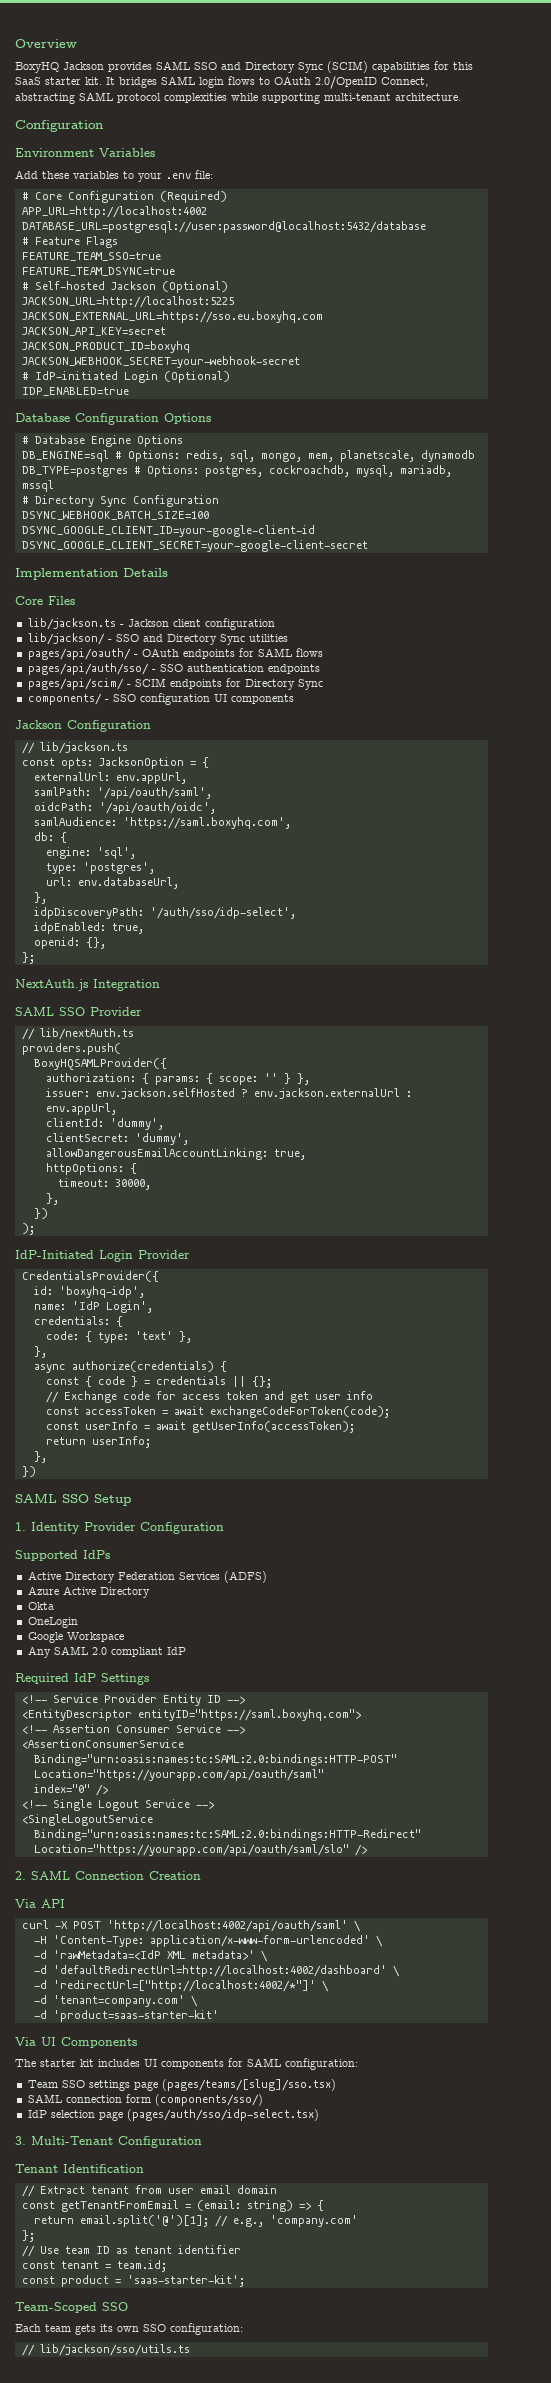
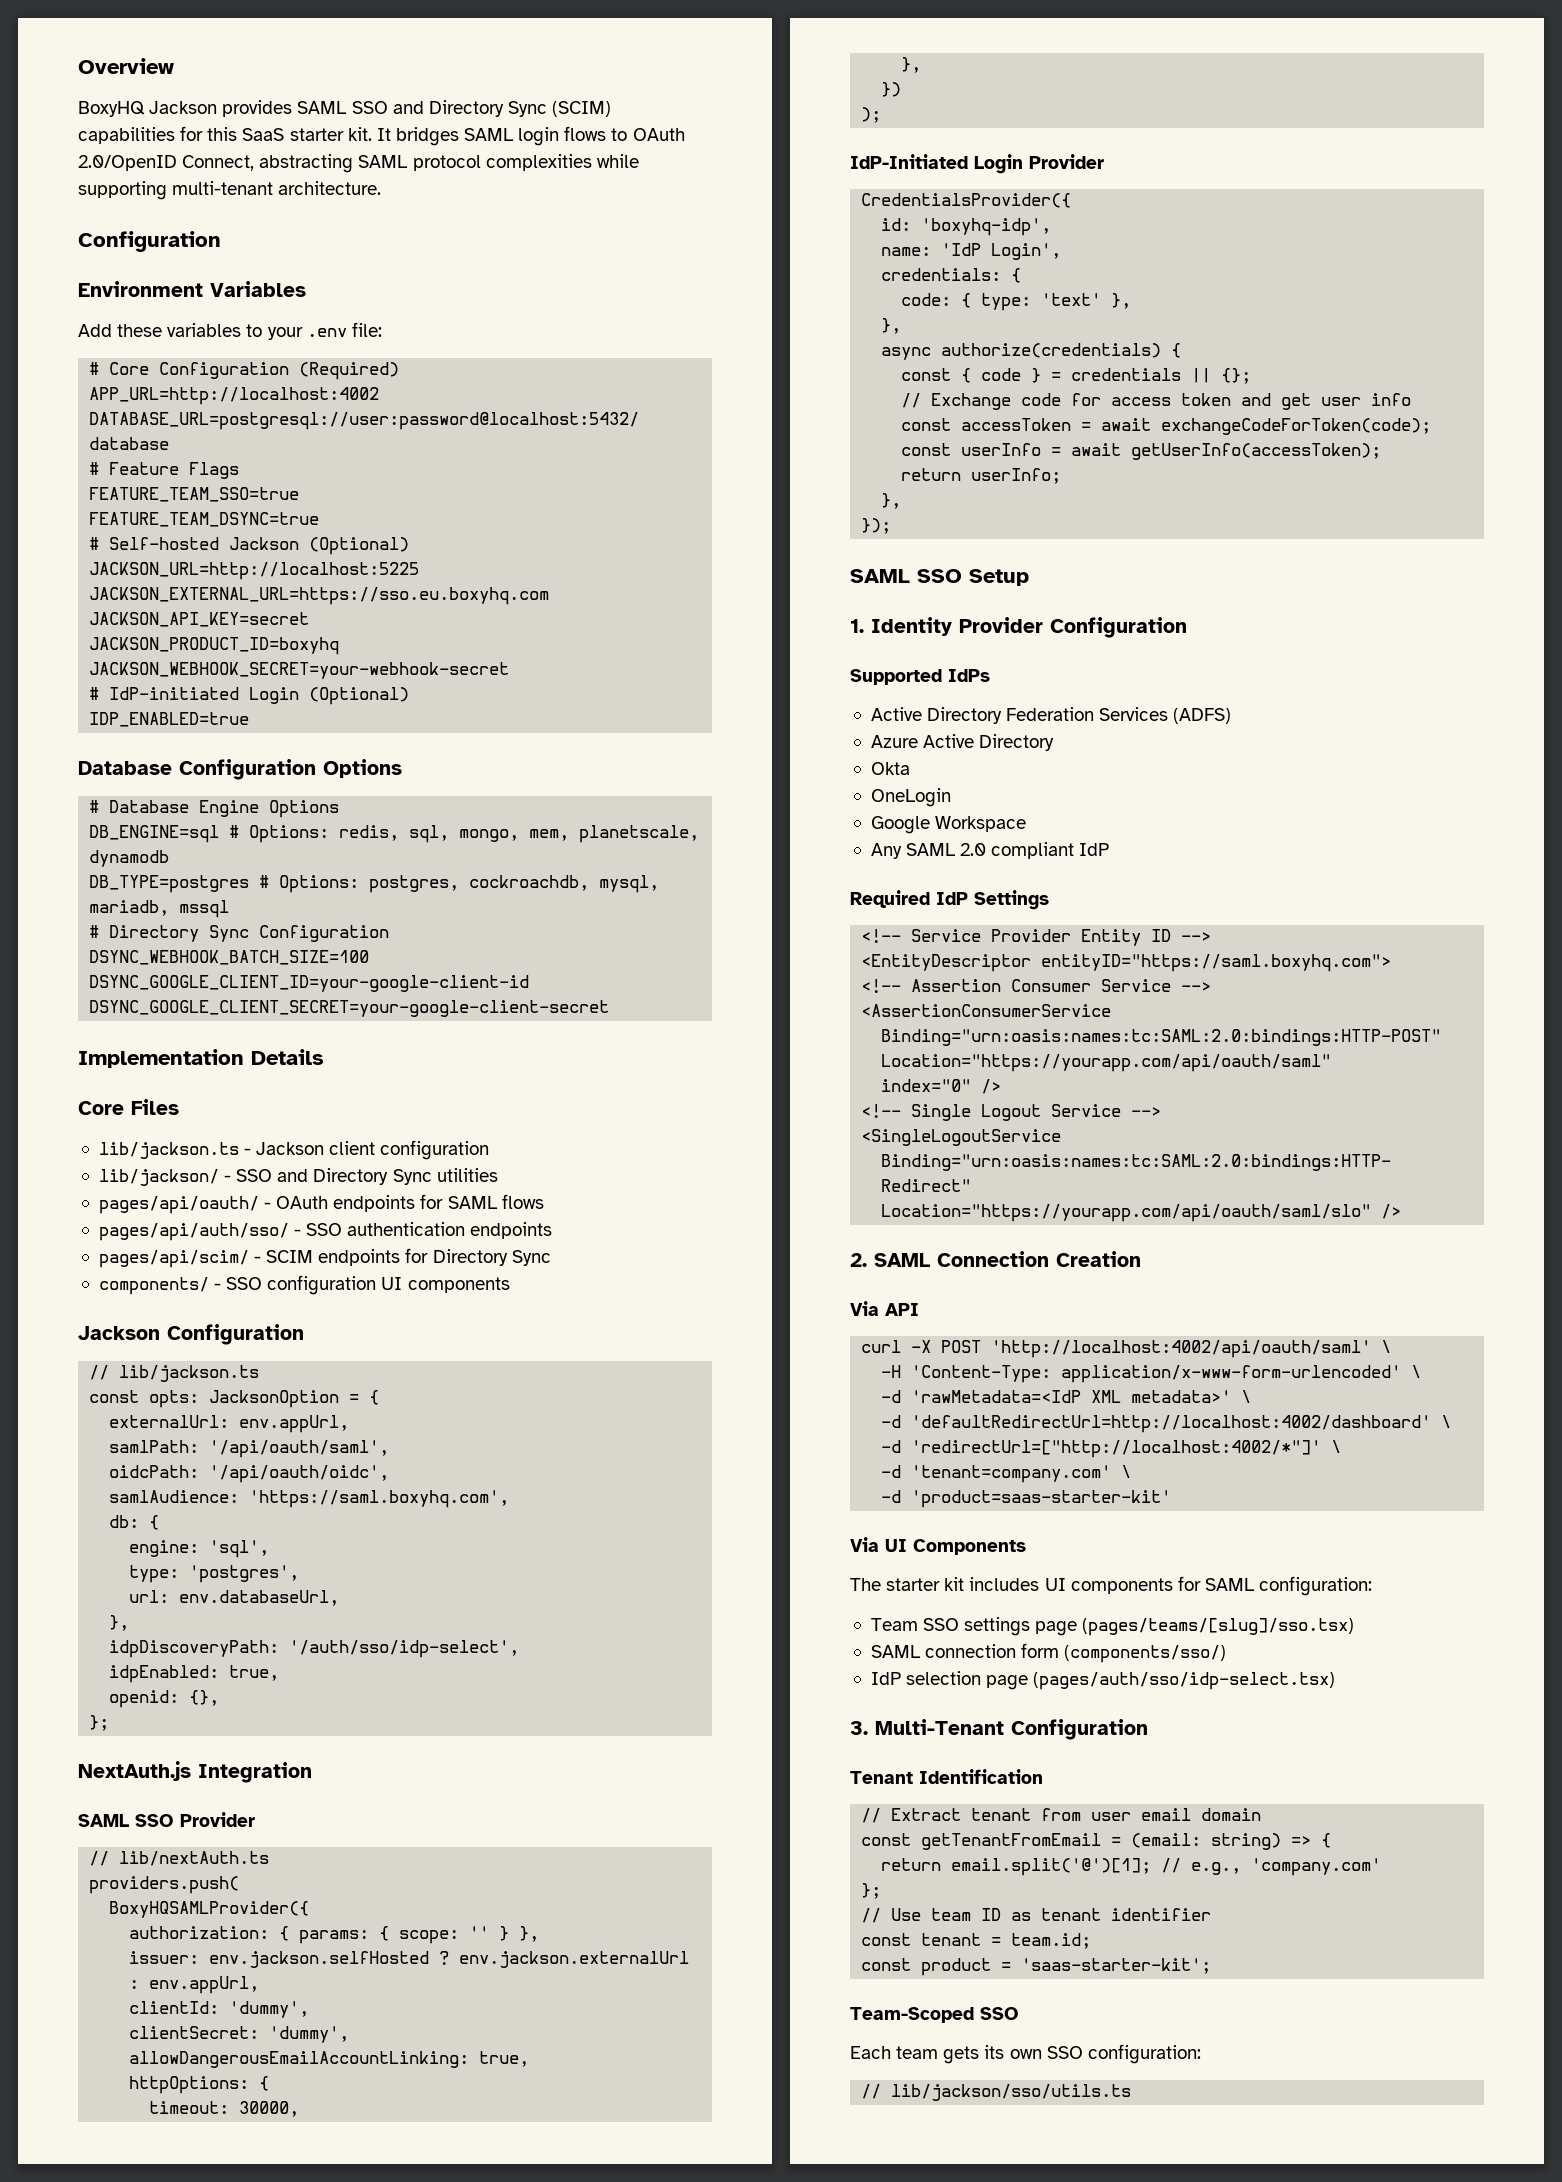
[21,1466,36,1477] }) -> [861,518,892,534] });

